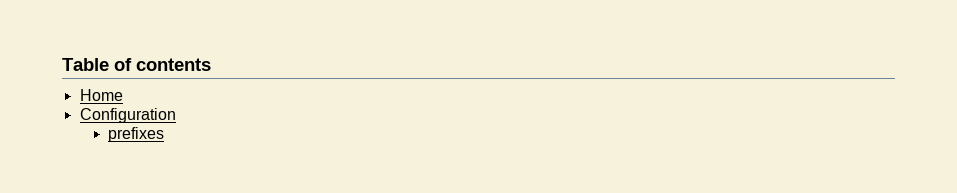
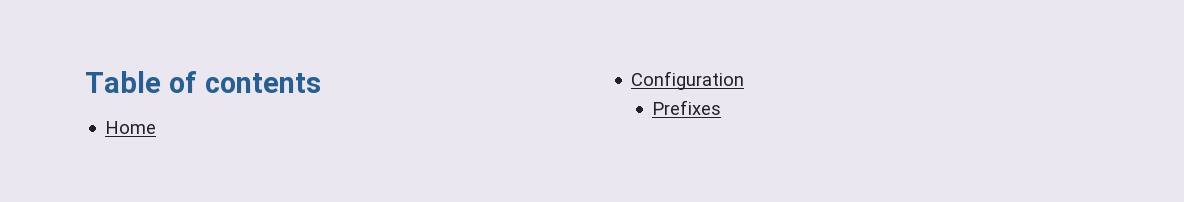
[108,127,165,142] prefixes -> [652,100,722,115] Prefixes

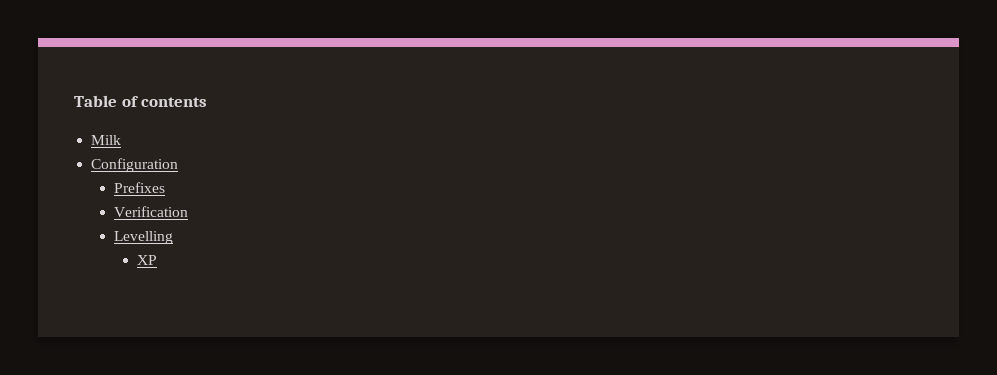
[105,121,157,134] Home -> [91,135,122,145] Milk
(722, 107) none -> [114,206,189,217] [114,231,174,244] [137,255,158,265] // Verification // Levelling // XP

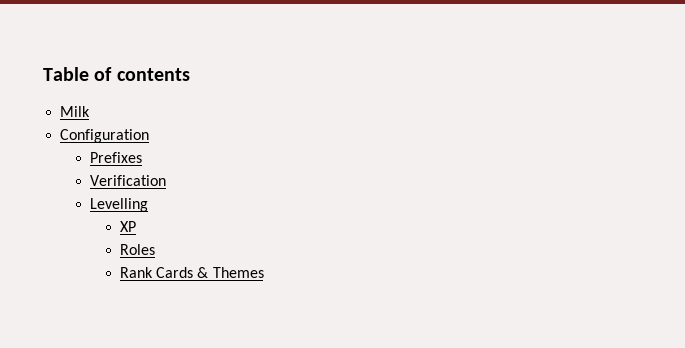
(158, 260) none -> [119,244,155,255] [119,267,264,278] // Roles // Rank Cards & Themes

